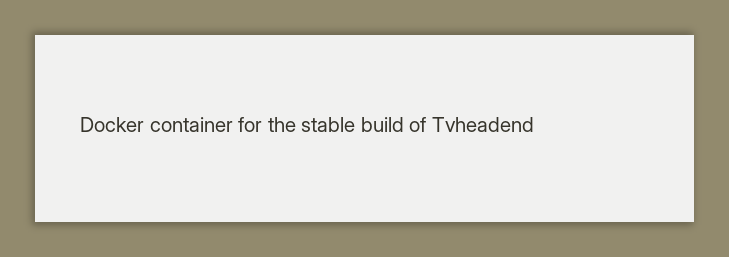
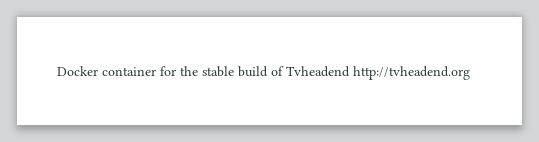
(534, 124) none -> [353,66,470,80] http://tvheadend.org

